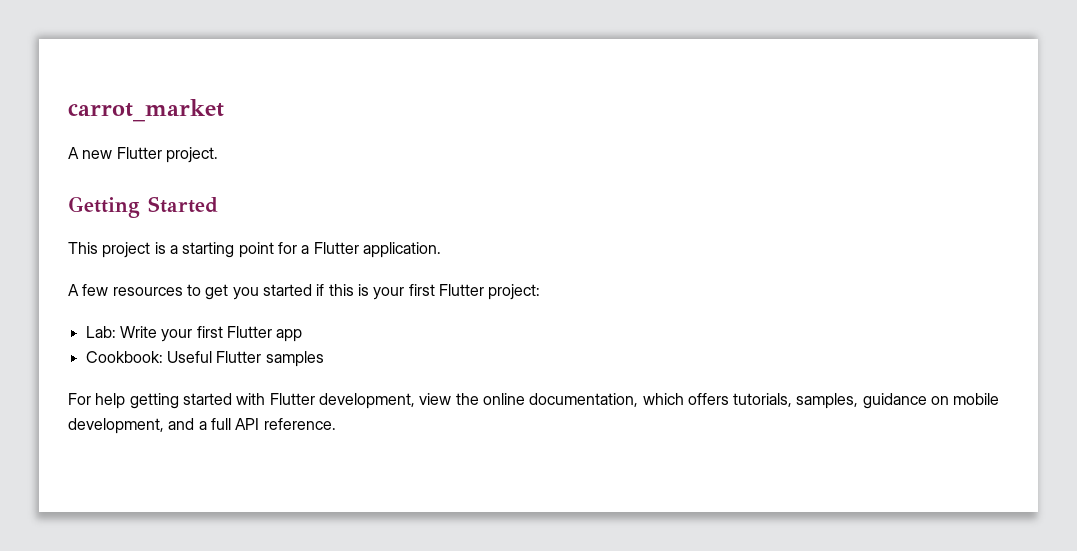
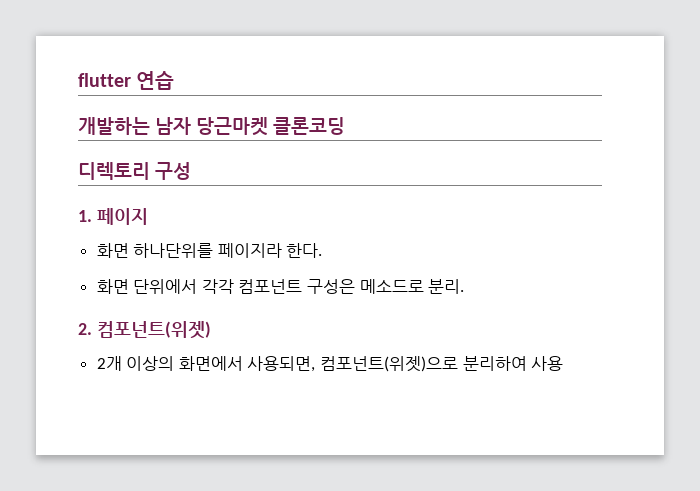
[68,99,224,122] [68,147,218,163] [68,196,218,218] [68,242,441,258] [68,284,541,300] [85,326,303,342] [85,351,324,367] [68,393,1000,409] [68,418,336,434] carrot_market // A new Flutter project. // Getting Started // This project is a starting point for a Flutter application. // A few resources to get you started if this is your first Flutter project: // Lab: Write your first Flutter app // Cookbook: Useful Flutter samples // For help getting started with Flutter development, view the online documentation, which offers tutorials, samples, guidance on mobile development, and a full API reference. -> [78,71,175,90] [78,117,345,136] [78,162,191,180] [78,208,148,225] [96,243,323,258] [96,279,465,294] [78,321,211,339] [96,356,564,372] flutter 연습 // 개발하는 남자 당근마켓 클론코딩 // 디렉토리 구성 // 1. 페이지 // 화면 하나단위를 페이지라 한다. // 화면 단위에서 각각 컴포넌트 구성은 메소드로 분리. // 2. 컴포넌트(위젯) // 2개 이상의 화면에서 사용되면, 컴포넌트(위젯)으로 분리하여 사용

